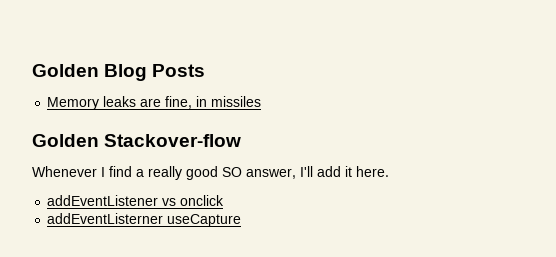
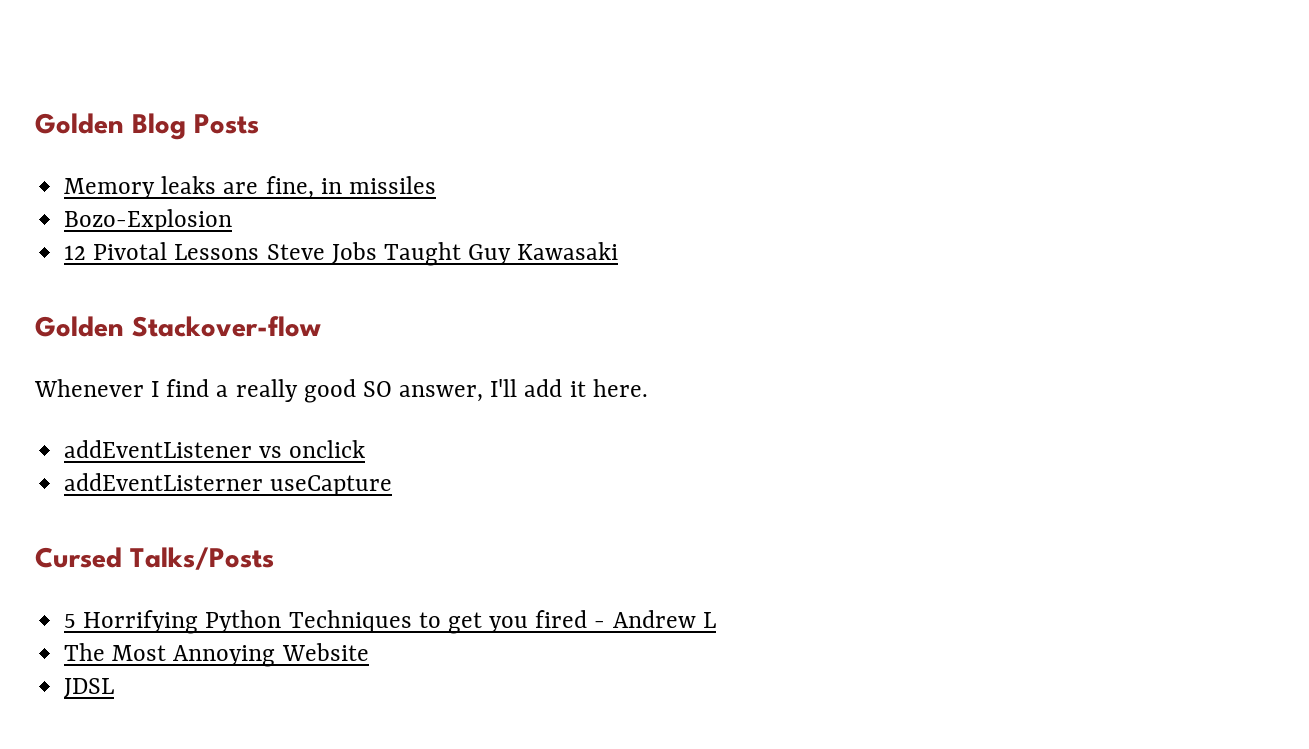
(262, 101) none -> [64,209,233,232] [64,242,619,266] // Bozo-Explosion // 12 Pivotal Lessons Steve Jobs Taught Guy Kawasaki
(242, 220) none -> [35,547,274,570] [64,610,716,634] [64,643,369,667] [64,678,115,698] // Cursed Talks/Posts // 5 Horrifying Python Techniques to get you fired - Andrew L // The Most Annoying Website // JDSL

